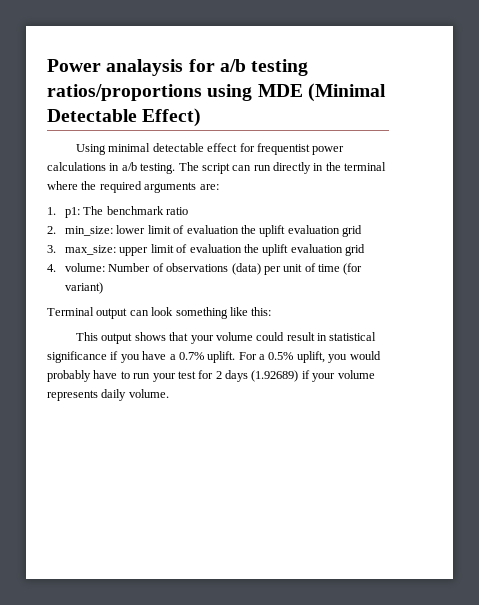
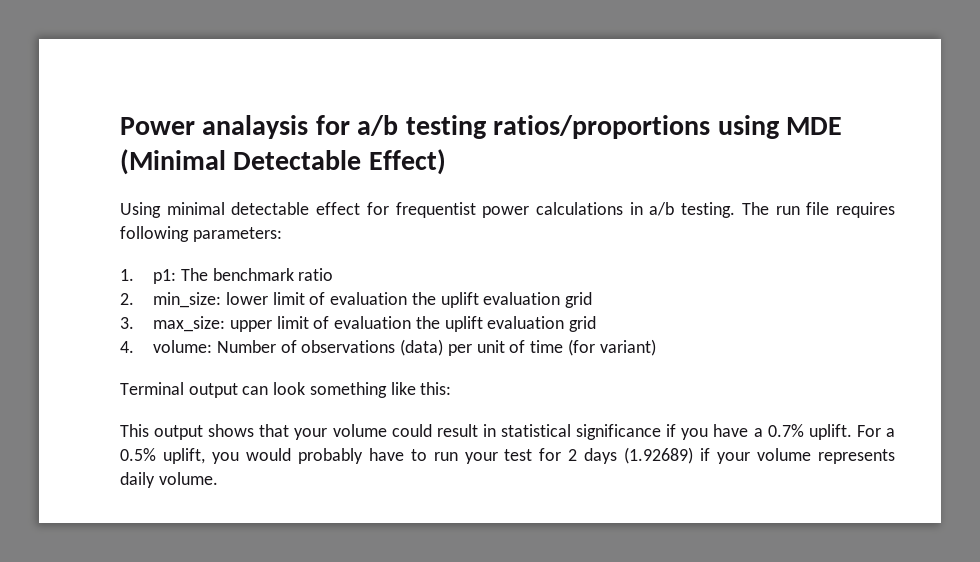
[201,162,387,174] [47,181,219,193] script can run directly in the terminal where the required arguments are: -> [775,202,895,218] [120,226,282,242] run file requires following parameters:

